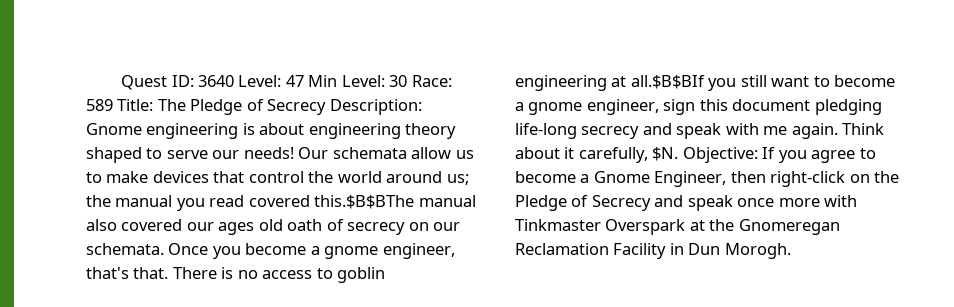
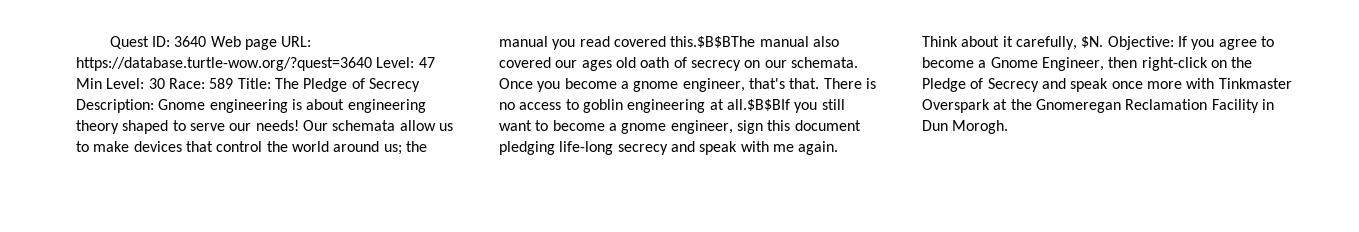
(234, 81) none -> [210,36,312,50] [76,57,372,71] Web page URL: https://database.turtle-wow.org/?quest=3640

